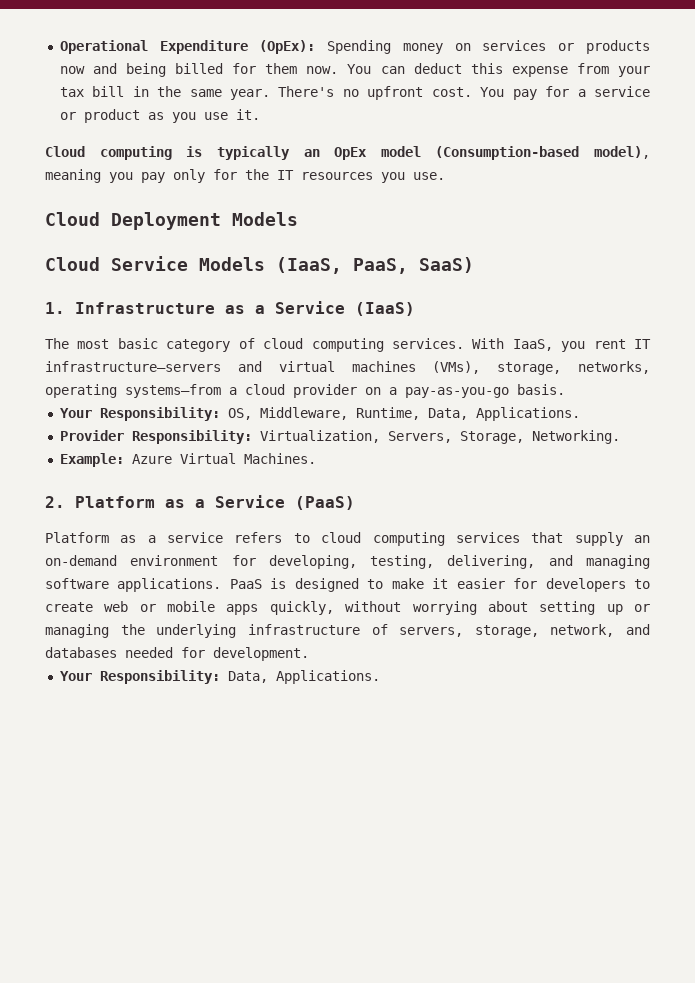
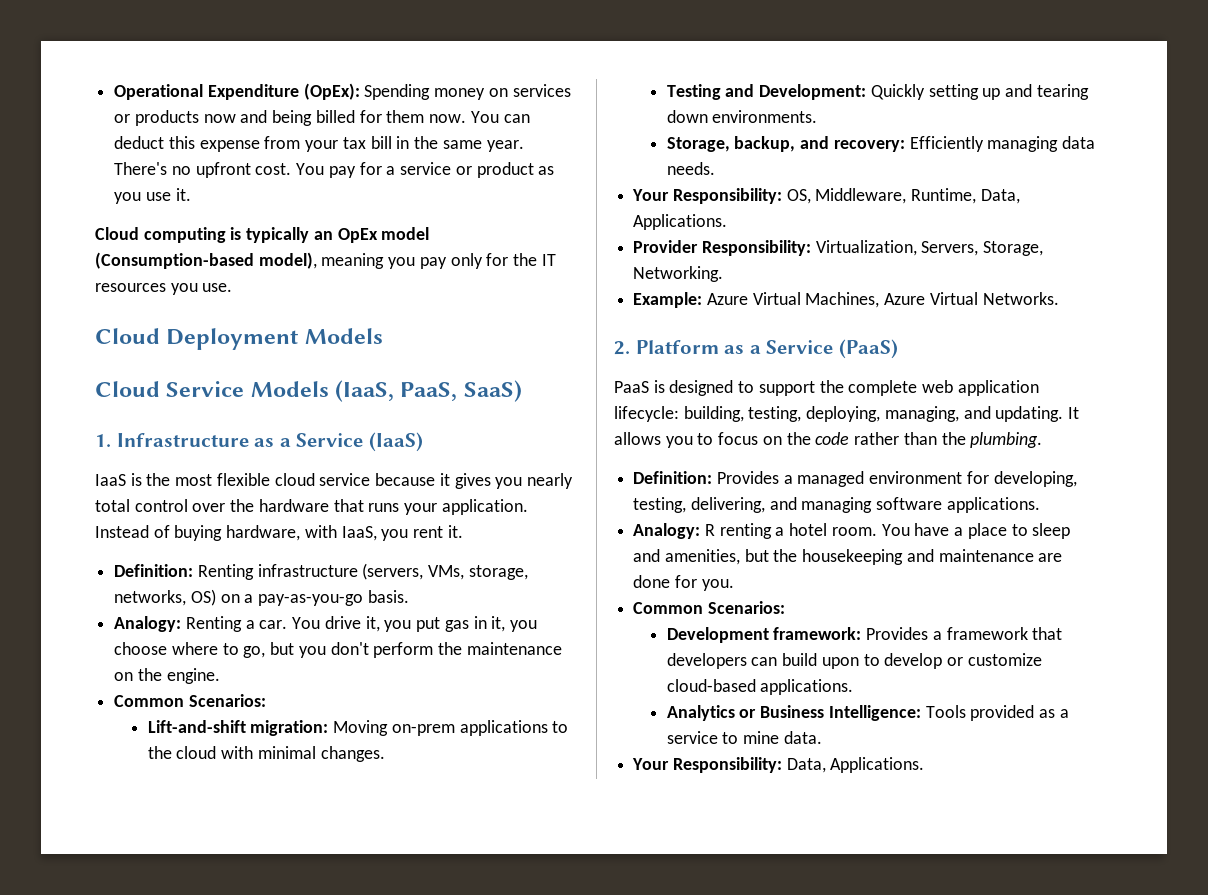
[45,338,651,352] [45,361,650,375] [45,384,565,398] The most basic category of cloud computing services. With IaaS, you rent IT infrastructure—servers and virtual machines (VMs), storage, networks, operating systems—from a cloud provider on a pay-as-you-go basis. -> [95,473,573,489] [95,499,528,515] [95,525,463,541] [114,563,528,580] [114,589,409,606] [114,616,537,632] [114,642,562,658] [114,668,220,684] [114,694,266,707] [147,720,569,736] [147,746,385,762] [666,84,1089,100] [666,110,818,123] [666,136,1096,152] [666,162,715,175] IaaS is the most flexible cloud service because it gives you nearly total control over the hardware that runs your application. Instead of buying hardware, with IaaS, you rent it. // Definition: Renting infrastructure (servers, VMs, storage, networks, OS) on a pay-as-you-go basis. // Analogy: Renting a car. You drive it, you put gas in it, you choose where to go, but you don't perform the maintenance on the engine. // Common Scenarios: // Lift-and-shift migration: Moving on-prem applications to the cloud with minimal changes. // Testing and Development: Quickly setting up and tearing down environments. // Storage, backup, and recovery: Efficiently managing data needs.
[243,453,316,464] Machines. -> [805,292,1059,308] Machines, Azure Virtual Networks.
[45,532,650,546] [45,555,117,566] Platform as a service refers to cloud computing services that supply an on-demand -> [614,380,1039,396] [614,406,1080,422] [614,432,1043,448] [633,471,865,487] PaaS is designed to support the complete web application lifecycle: building, testing, deploying, managing, and updating. It allows you to focus on the code rather than the plumbing. // Definition: Provides a managed
[229,578,650,592] [45,601,650,615] [45,624,650,638] [45,647,309,661] PaaS is designed to make it easier for developers to create web or mobile apps quickly, without worrying about setting up or managing the underlying infrastructure of servers, storage, network, and databases needed for development. -> [633,523,1071,539] [633,549,1063,565] [633,575,734,591] [633,601,785,614] [666,627,1063,643] [666,653,1042,669] [666,679,854,695] [666,705,1069,721] [666,731,822,744] // Analogy: R renting a hotel room. You have a place to sleep and amenities, but the housekeeping and maintenance are done for you. // Common Scenarios: // Development framework: Provides a framework that developers can build upon to develop or customize cloud-based applications. // Analytics or Business Intelligence: Tools provided as a service to mine data.

